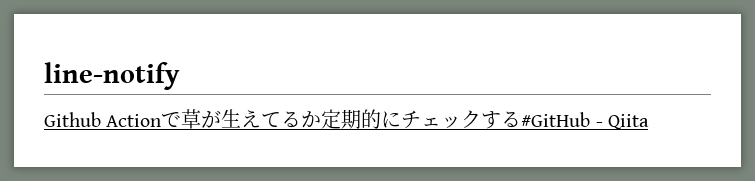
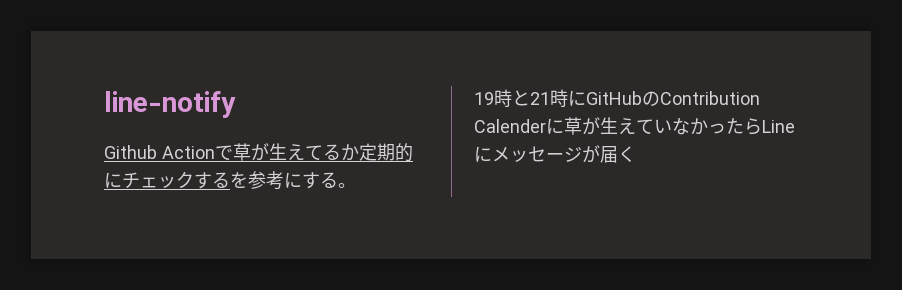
[521,112,650,130] #GitHub - Qiita -> [230,171,356,190] [474,89,760,107] [474,117,795,135] [474,145,636,163] を参考にする。 // 19時と21時にGitHubのContribution Calenderに草が生えていなかったらLineにメッセージが届く

